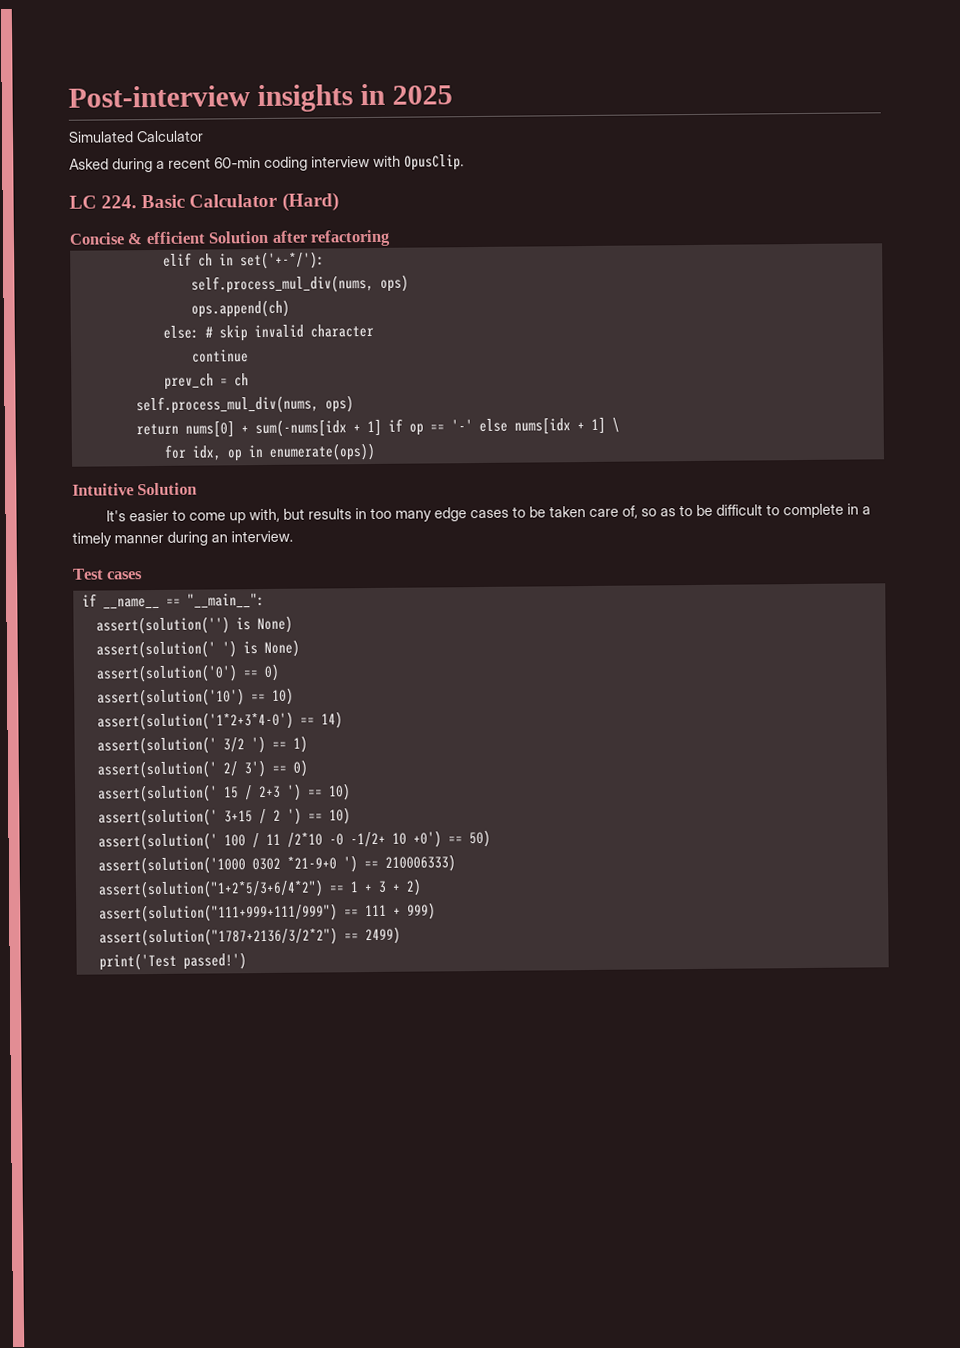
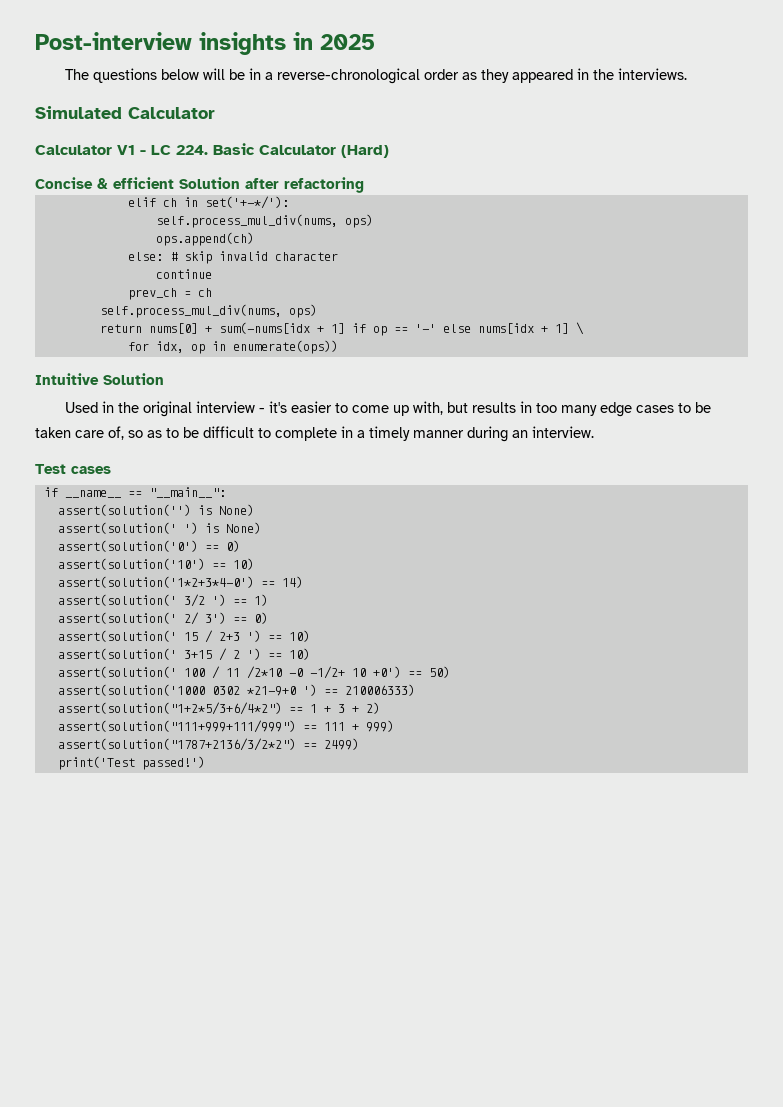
[68,130,204,143] [69,154,464,173] Simulated Calculator // Asked during a recent 60-min coding interview with OpusClip. // -> [64,68,687,84] [35,106,215,119] [35,145,146,155] The questions below will be in a reverse-chronological order as they appeared in the interviews. // Simulated Calculator // Calculator V1 -
[106,510,127,522] It's -> [64,401,287,417] Used in the original interview - it's

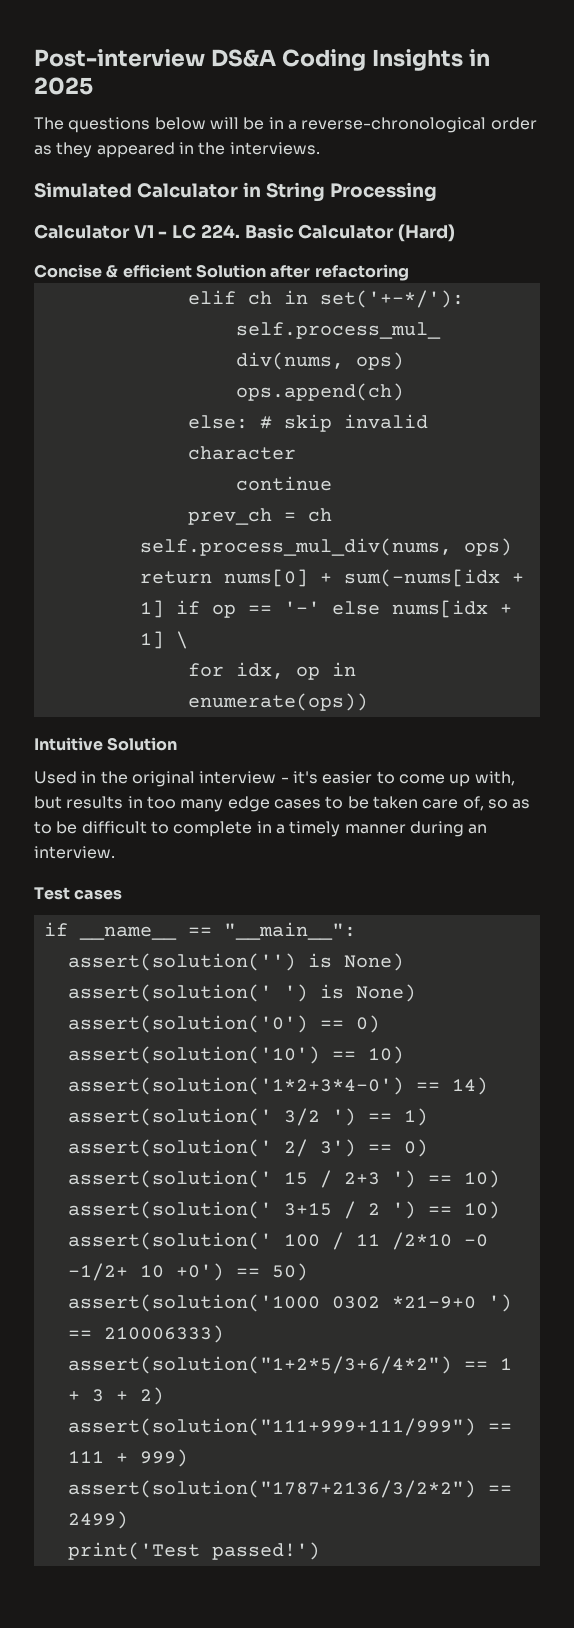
[199,32,286,55] insights -> [210,49,463,71] DS&A Coding Insights
(215, 113) none -> [242,182,437,202] in String Processing

